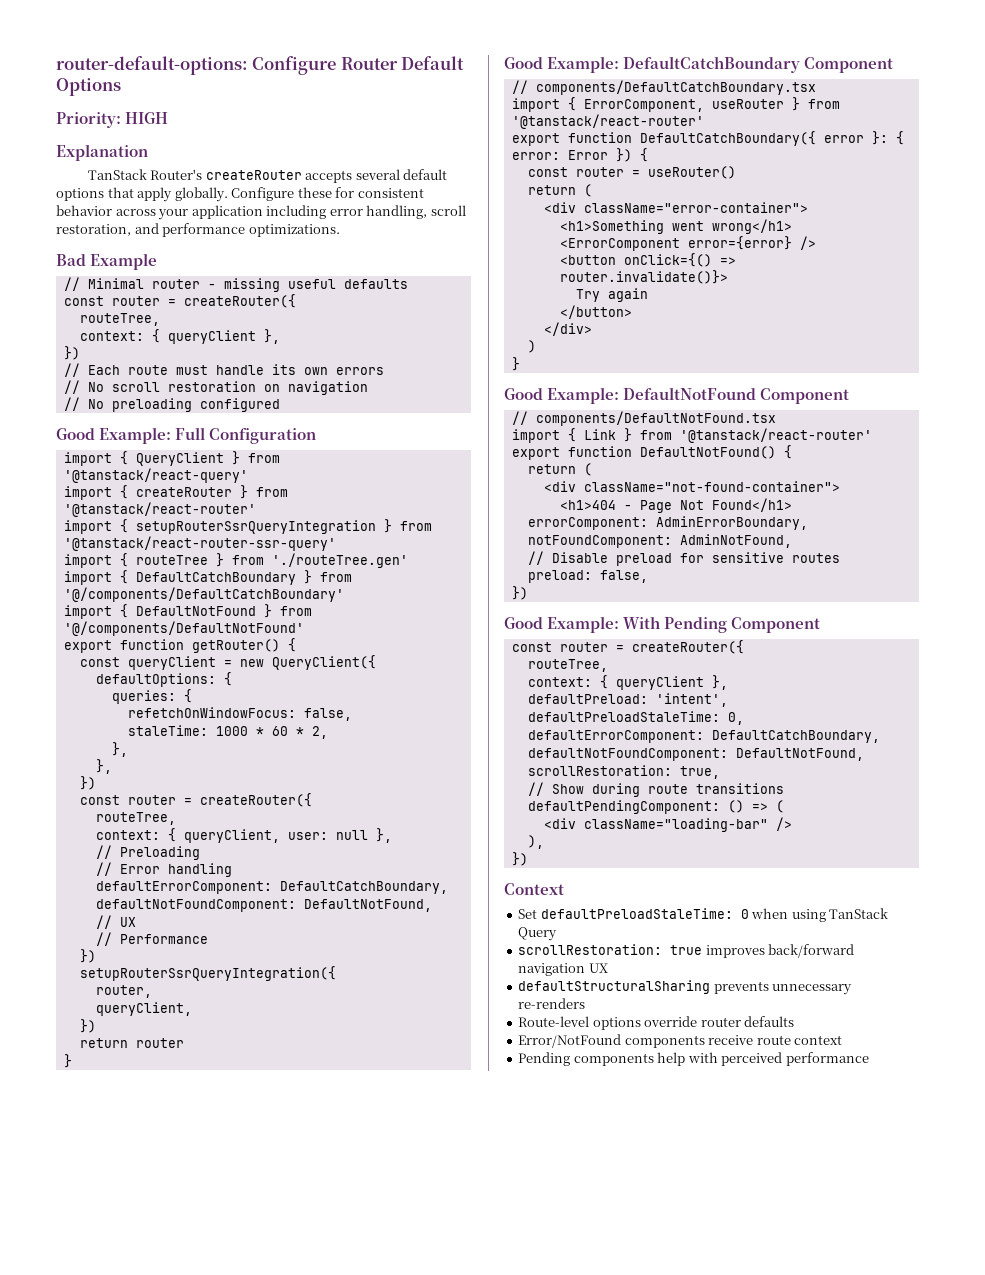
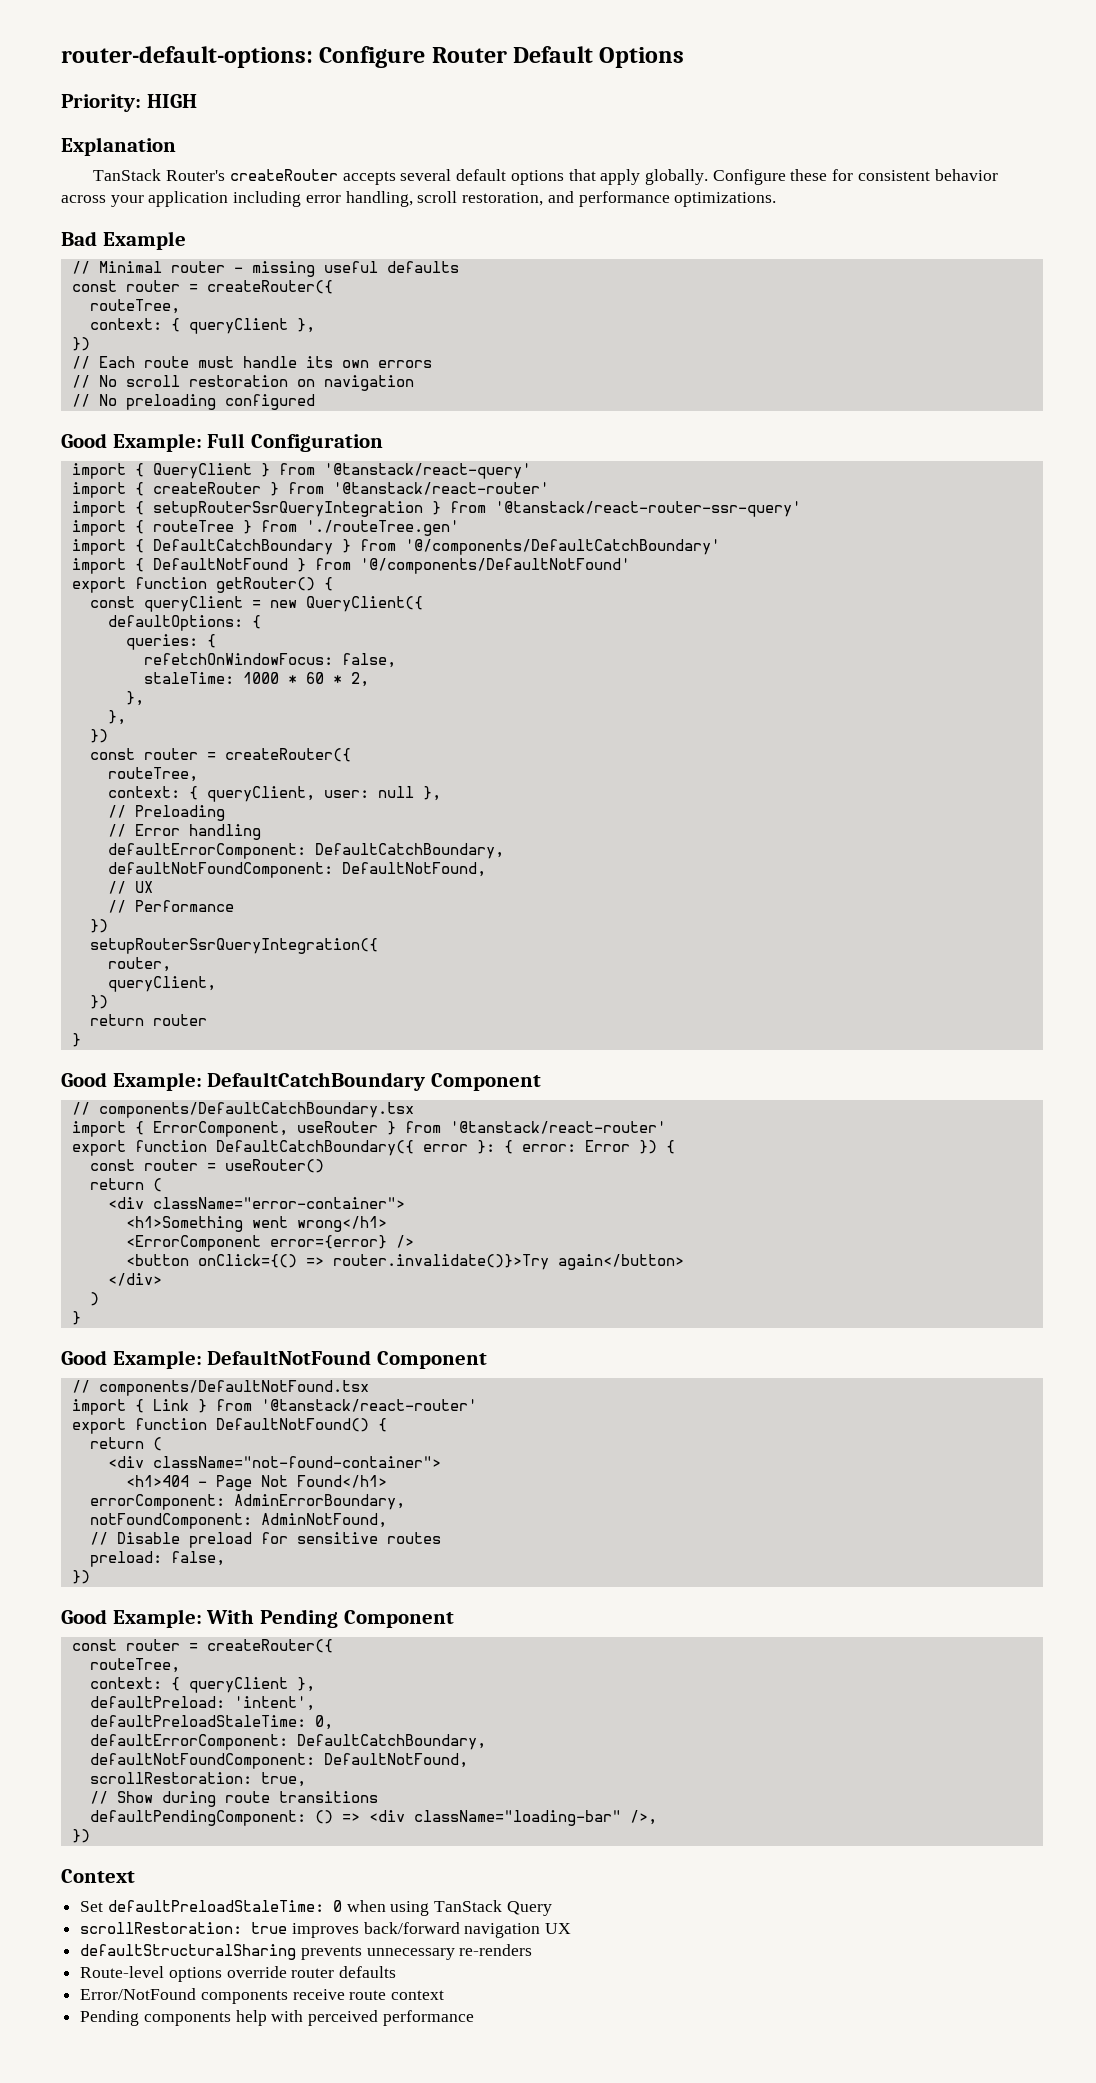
[559,270,728,284] [575,288,648,302] [559,305,632,319] router.invalidate()}> // Try again // </button> -> [332,1254,684,1270] router.invalidate()}>Try again</button>
[775,800,784,813] ( // -> (360, 1817) none
[775,817,792,831] [527,835,544,849] /> // ), -> [629,1810,657,1825] />,

